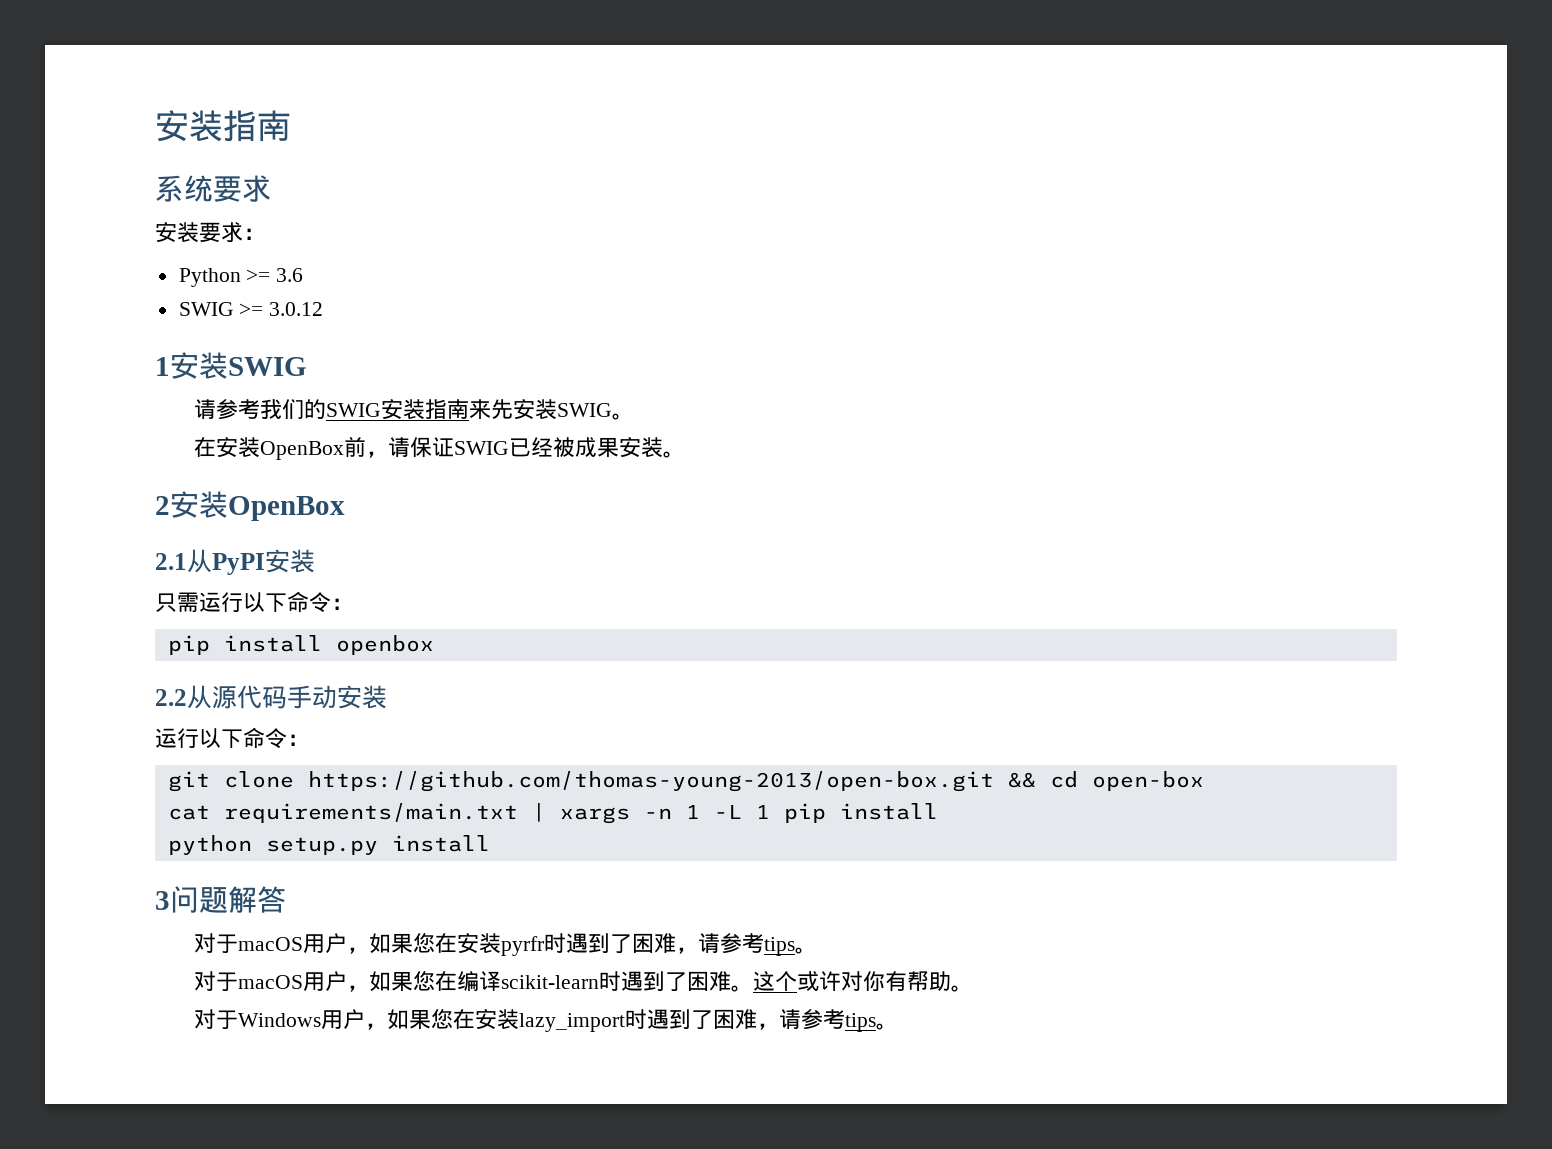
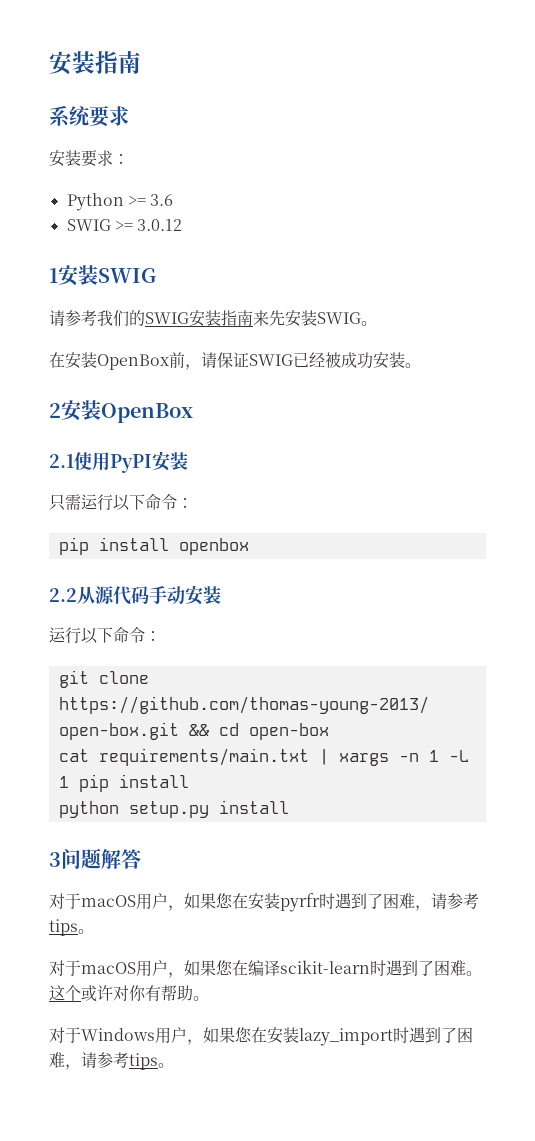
[596,437,619,458] 果 -> [357,352,373,369] 功
[187,549,212,573] 从 -> [74,452,110,471] 使用

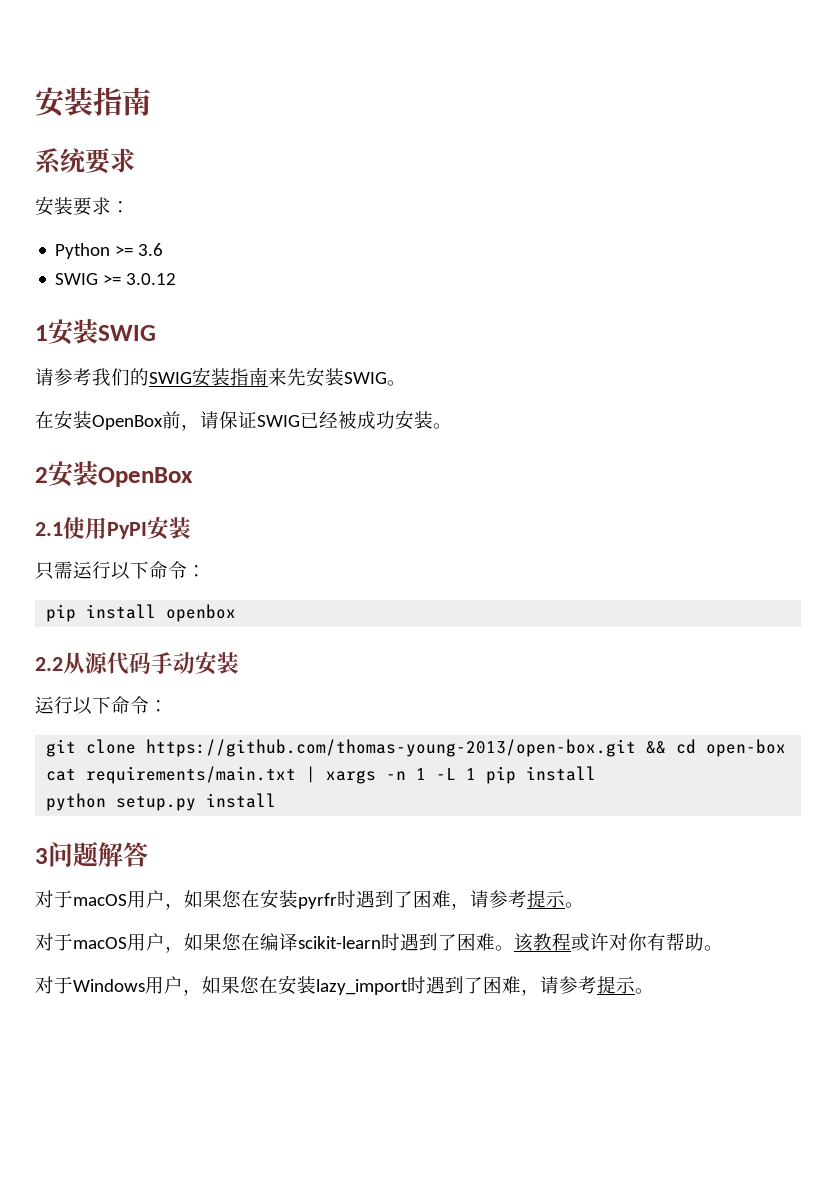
[49,919,78,936] tips -> [527,890,565,908] 提示
[49,985,81,1001] 这个 -> [514,933,571,952] 该教程
[129,1053,158,1070] tips -> [597,976,635,994] 提示

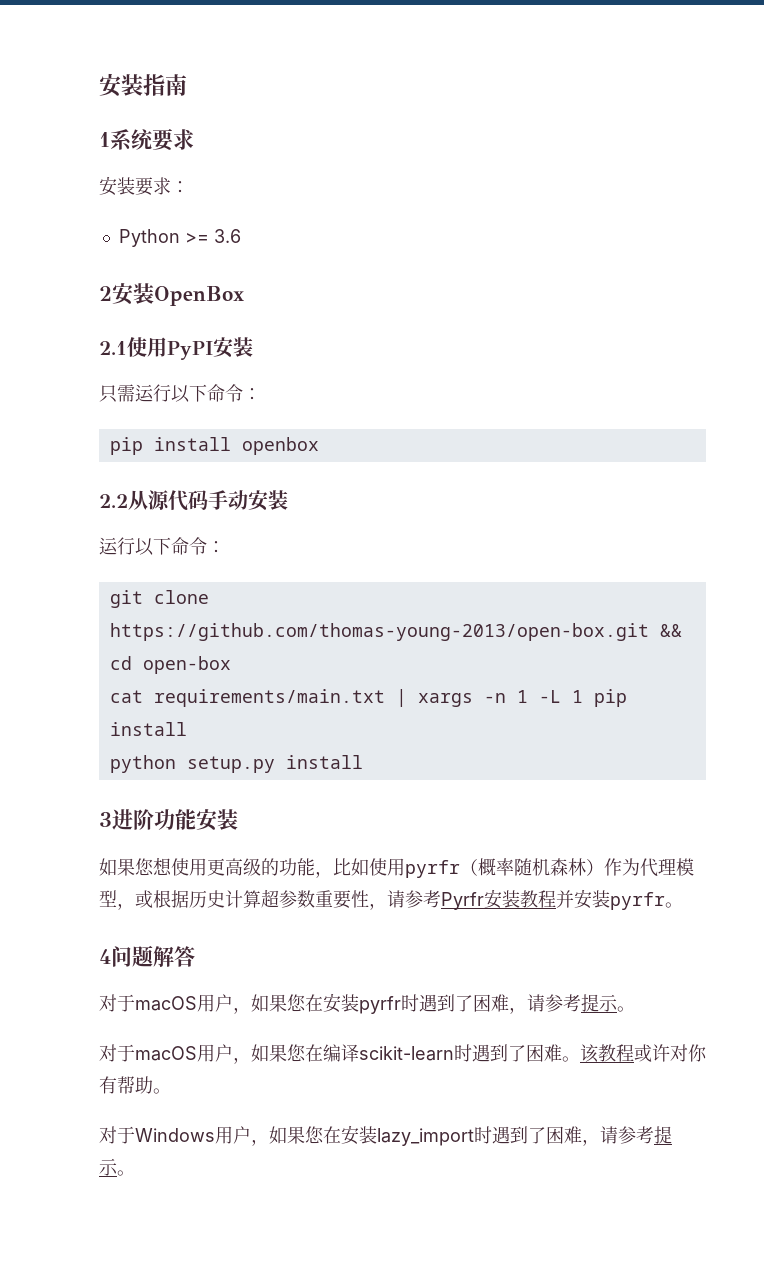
(151, 101) none -> [99,132,110,147] 1
[55,273,177,285] [35,319,156,345] [35,367,406,387] [35,410,452,431] // SWIG >= 3.0.12 // 1安装SWIG // 请参考我们的SWIG安装指南来先安装SWIG。 // 在安装OpenBox前，请保证SWIG已经被成功安装。 -> (241, 236) none
(48, 856) none -> [112,809,238,831] [99,857,694,878] [99,889,683,910] [99,949,111,964] 进阶功能安装 // 如果您想使用更高级的功能，比如使用pyrfr（概率随机森林）作为代理模型，或根据历史计算超参数重要性，请参考Pyrfr安装教程并安装pyrfr。 // 4

